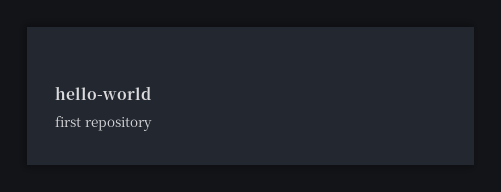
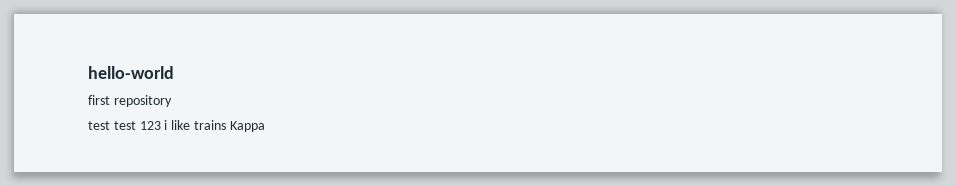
(152, 124) none -> [88,120,265,132] // test test 123 i like trains Kappa

